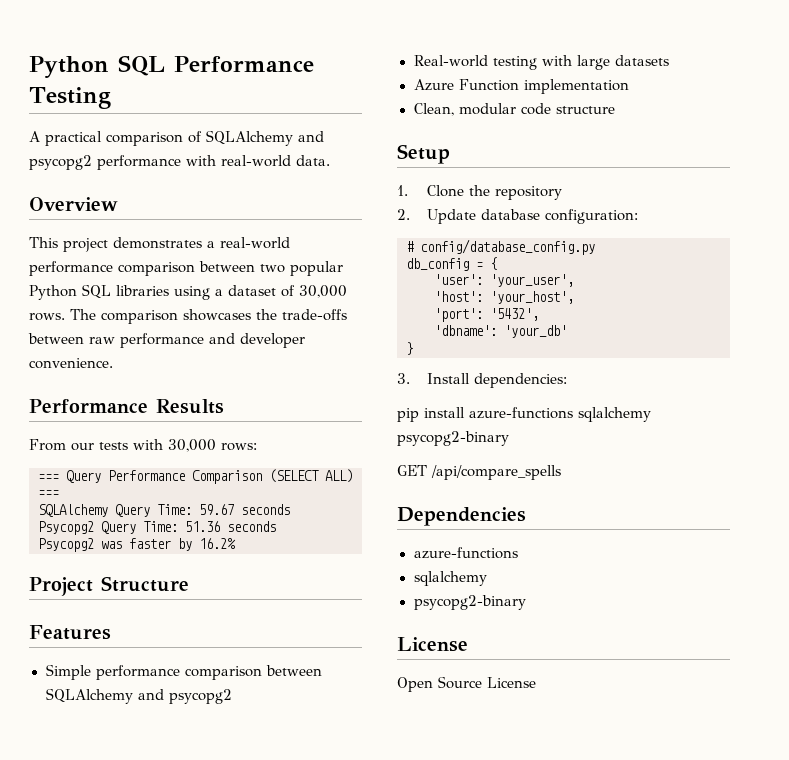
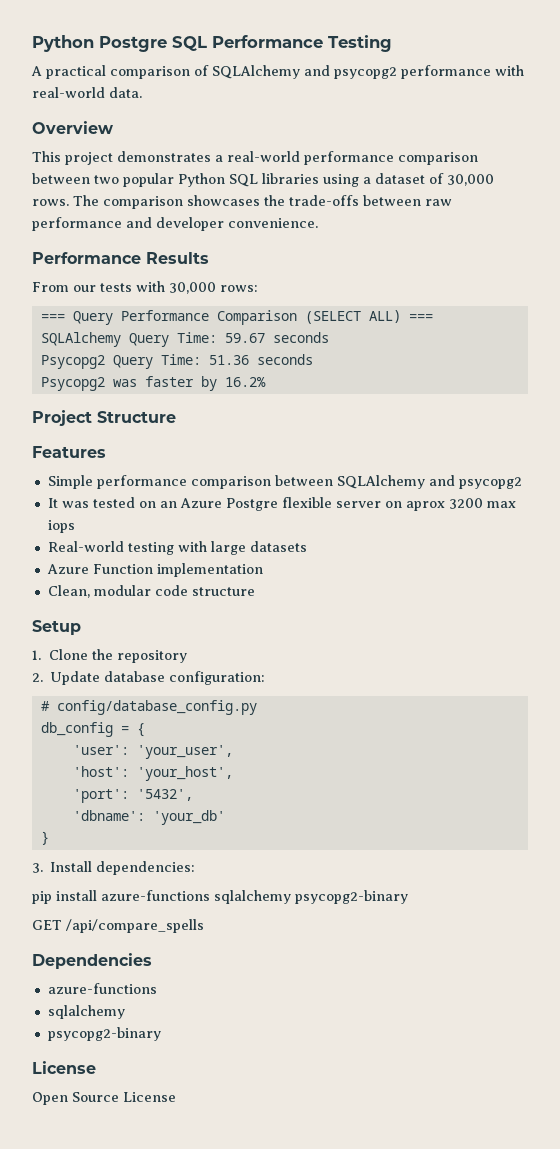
[29,56,109,78] Python -> [32,35,167,52] Python Postgre
(232, 696) none -> [47,497,516,511] [47,520,75,533] // It was tested on an Azure Postgre flexible server on aprox 3200 max iops

